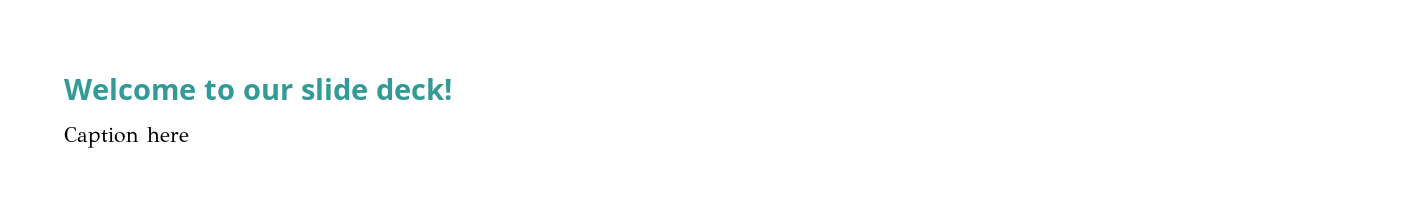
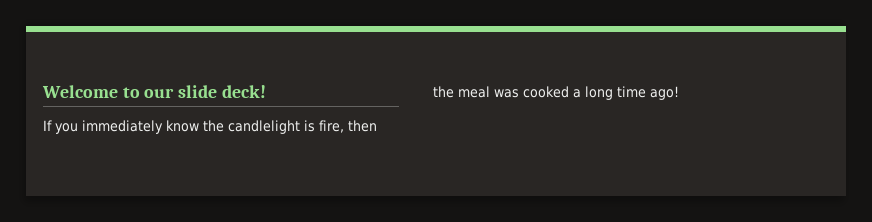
[64,127,189,148] Caption here -> [43,120,377,134] [433,86,679,100] If you immediately know the candlelight is fire, then the meal was cooked a long time ago!

